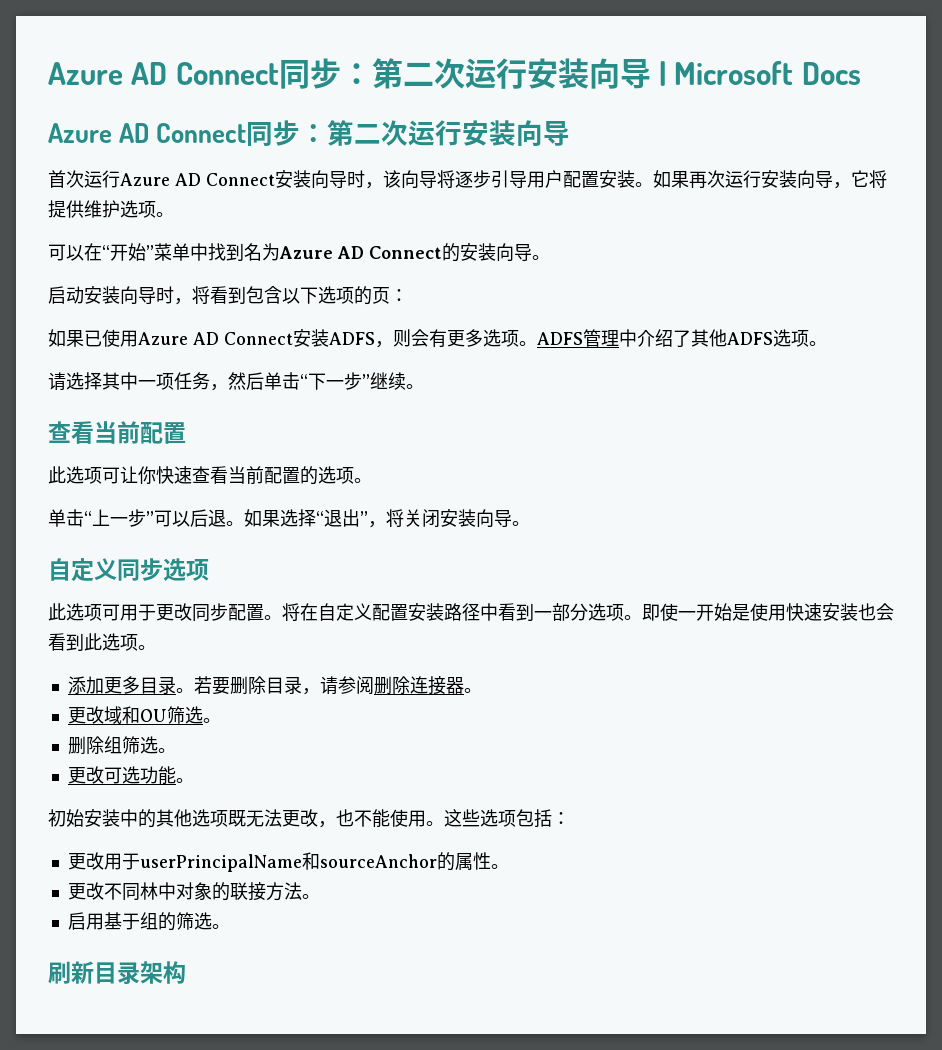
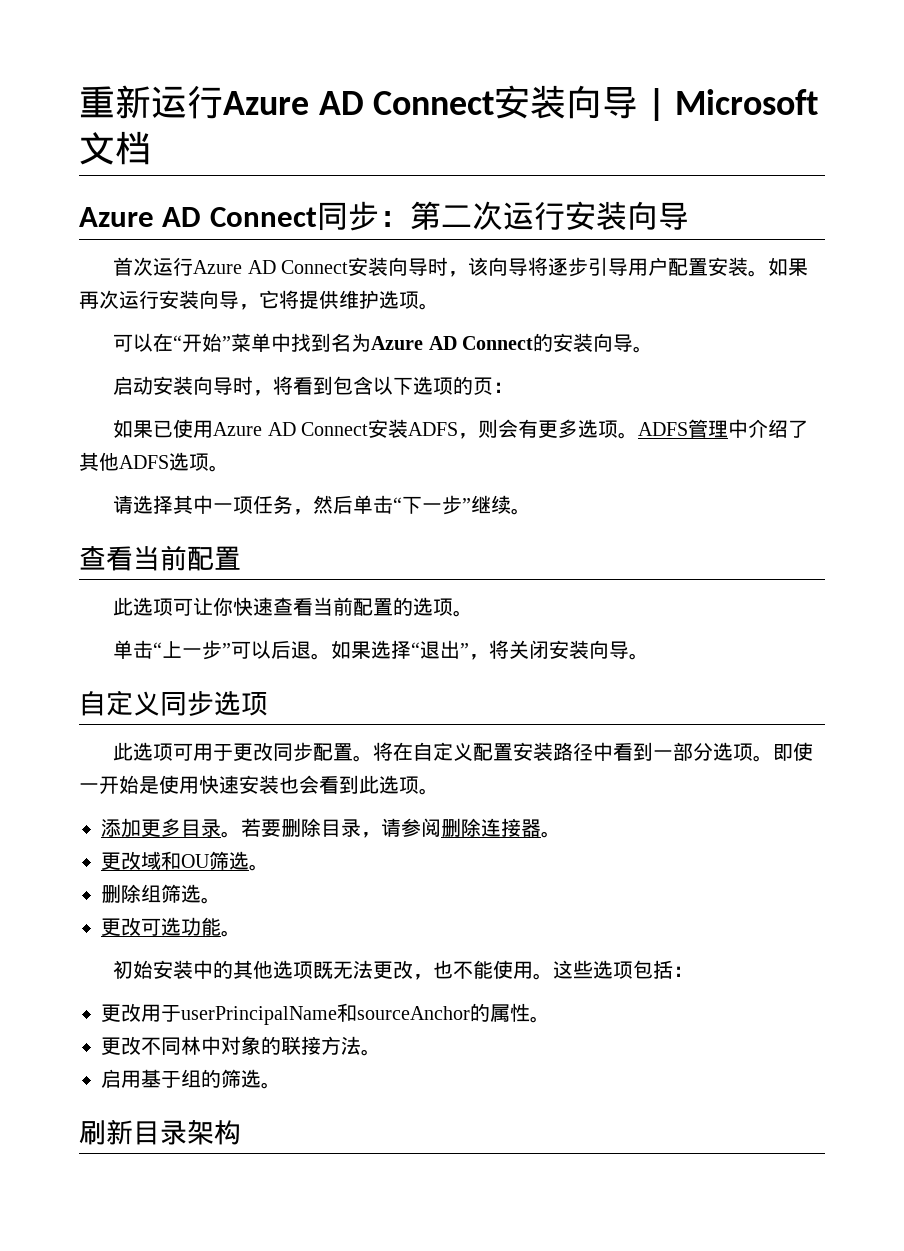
[48,58,527,89] Azure AD Connect同步：第二次运行 -> [79,85,495,119] 重新运行Azure AD Connect
[801,62,861,85] Docs -> [79,131,151,165] 文档

